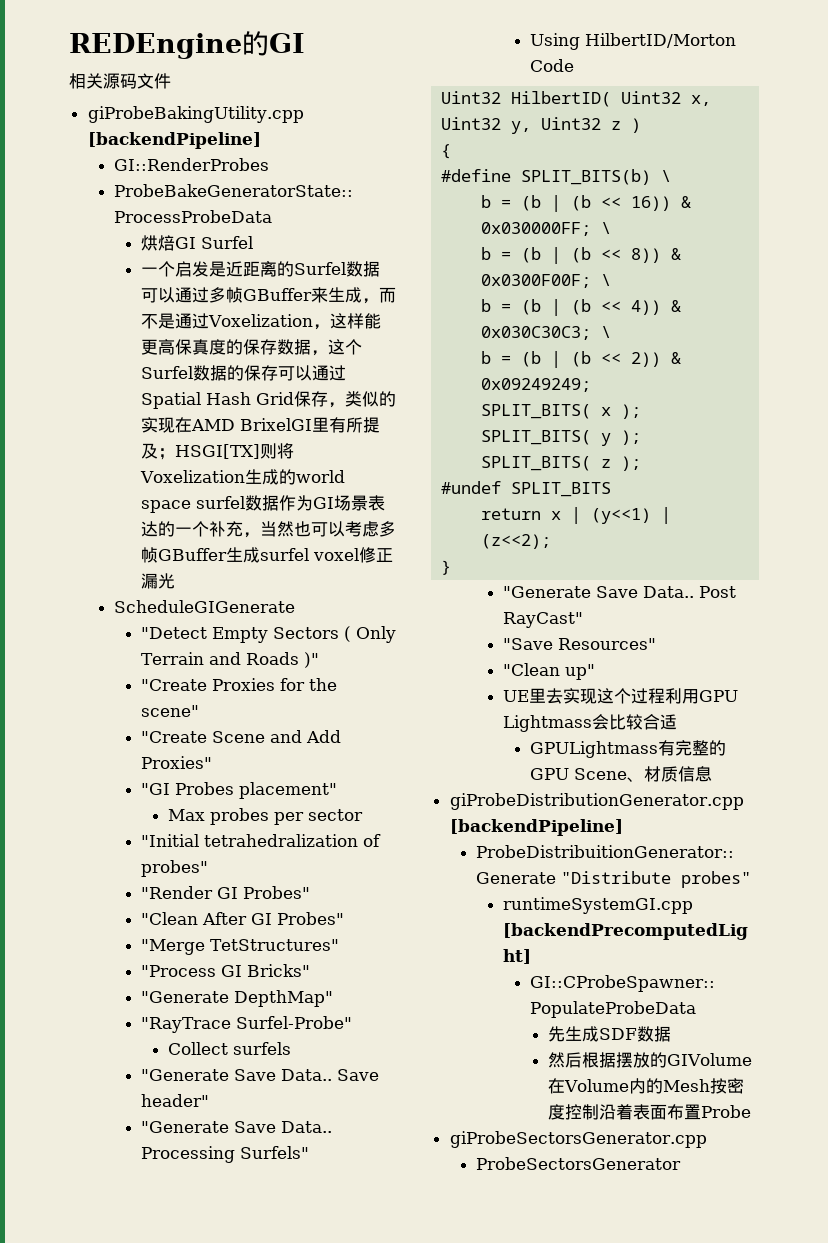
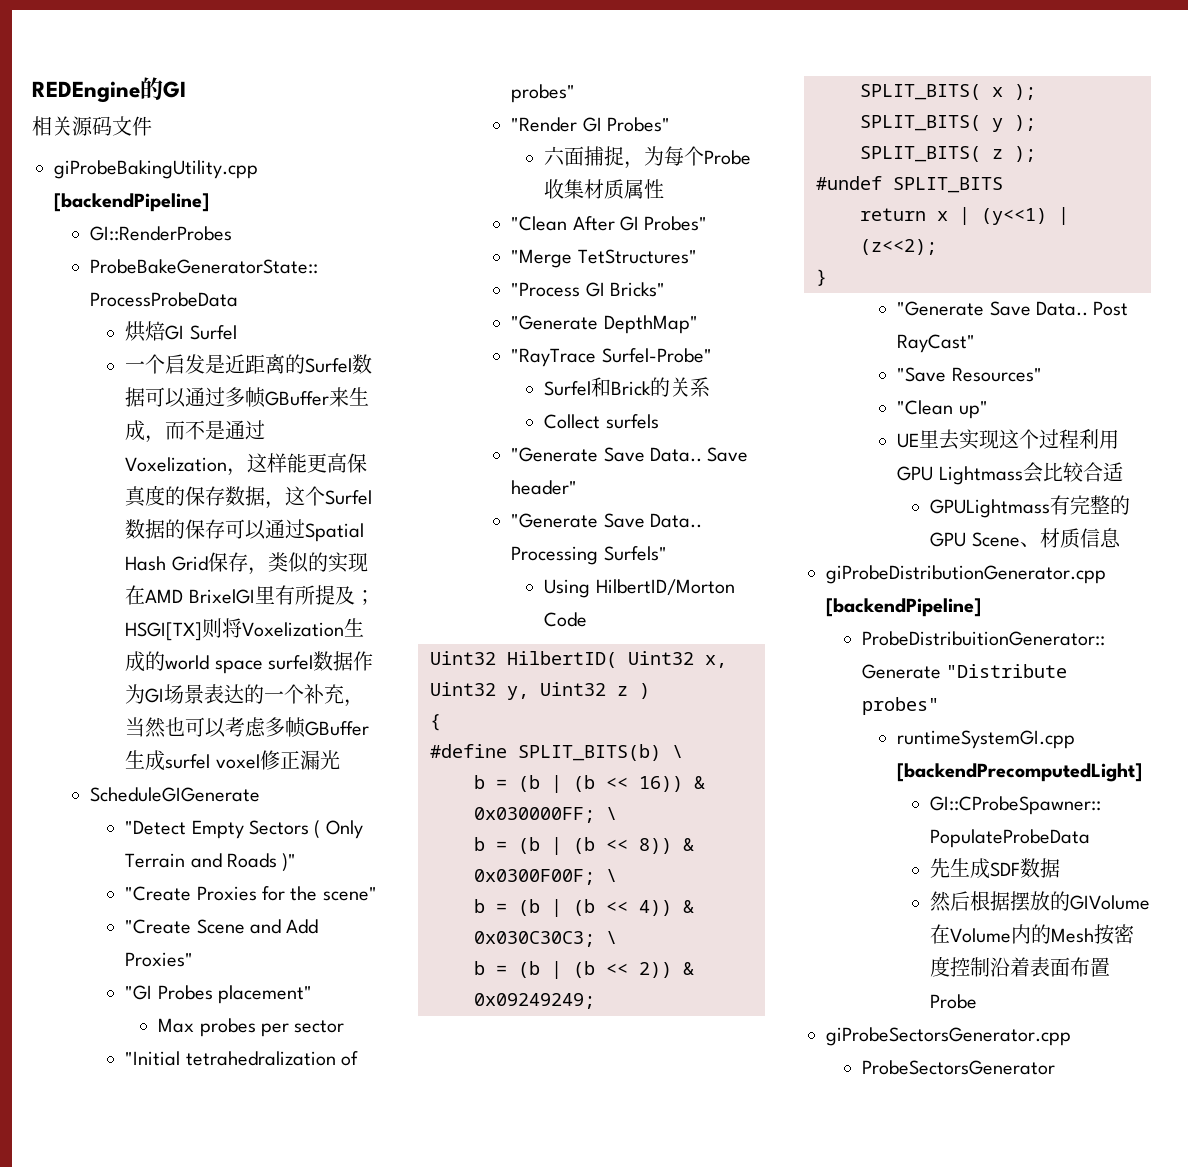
(311, 892) none -> [544,146,752,169] [544,179,665,199] // 六面捕捉，为每个Probe收集材质属性
(353, 1022) none -> [544,377,711,397] // Surfel和Brick的关系

